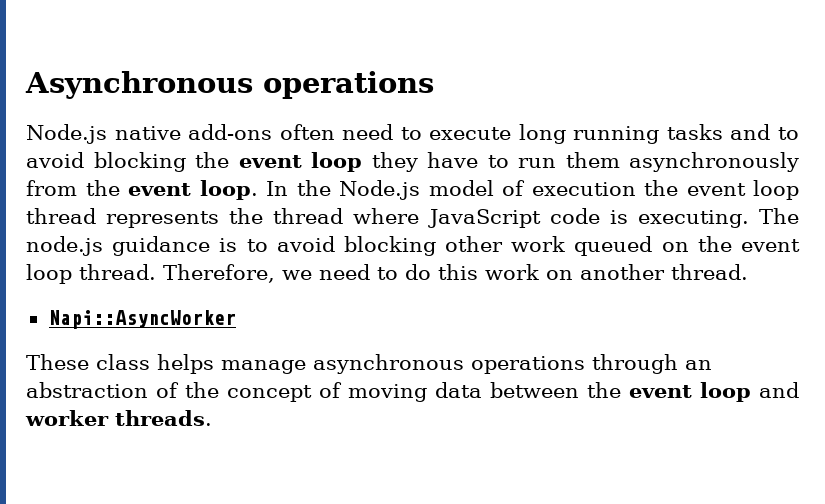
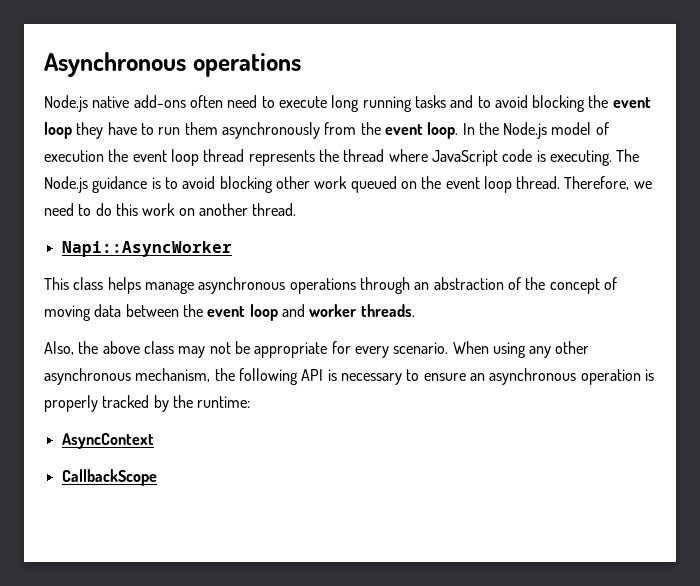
[26,236,103,256] node.js -> [44,176,88,193] Node.js
[26,354,89,370] These -> [44,277,69,290] This
(212, 418) none -> [44,341,590,358] [44,368,654,385] [44,395,251,412] [61,433,154,449] [61,469,157,486] // Also, the above class may not be appropriate for every scenario. When using any other asynchronous mechanism, the following API is necessary to ensure an asynchronous operation is properly tracked by the runtime: // AsyncContext // CallbackScope

